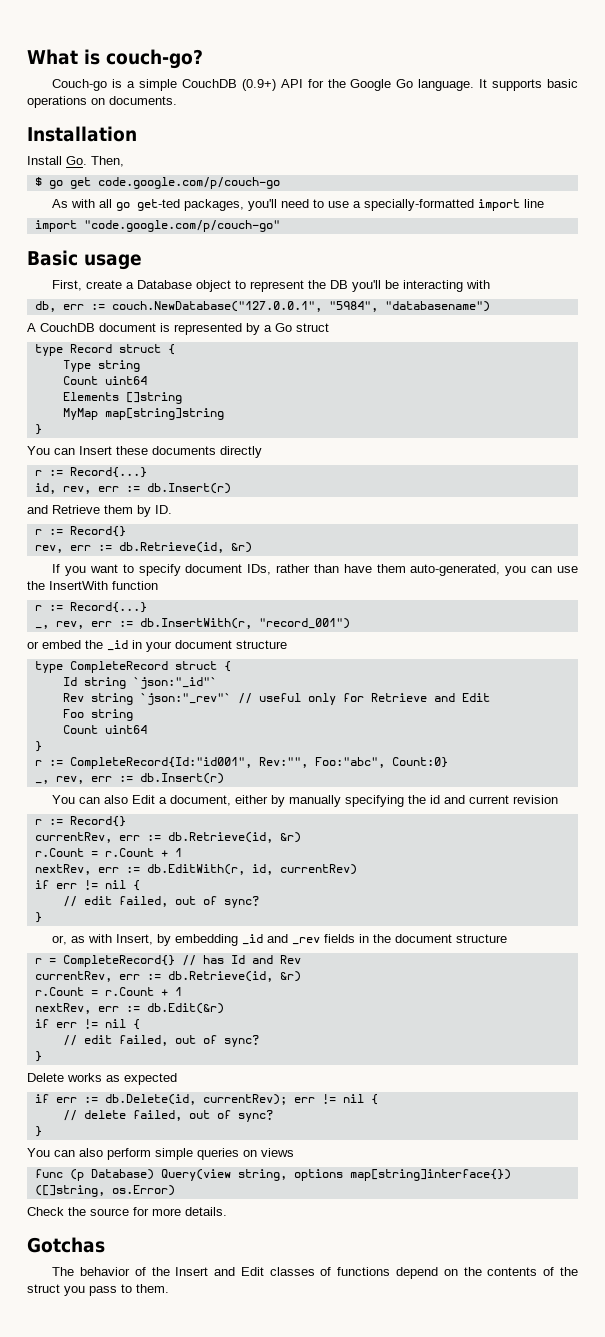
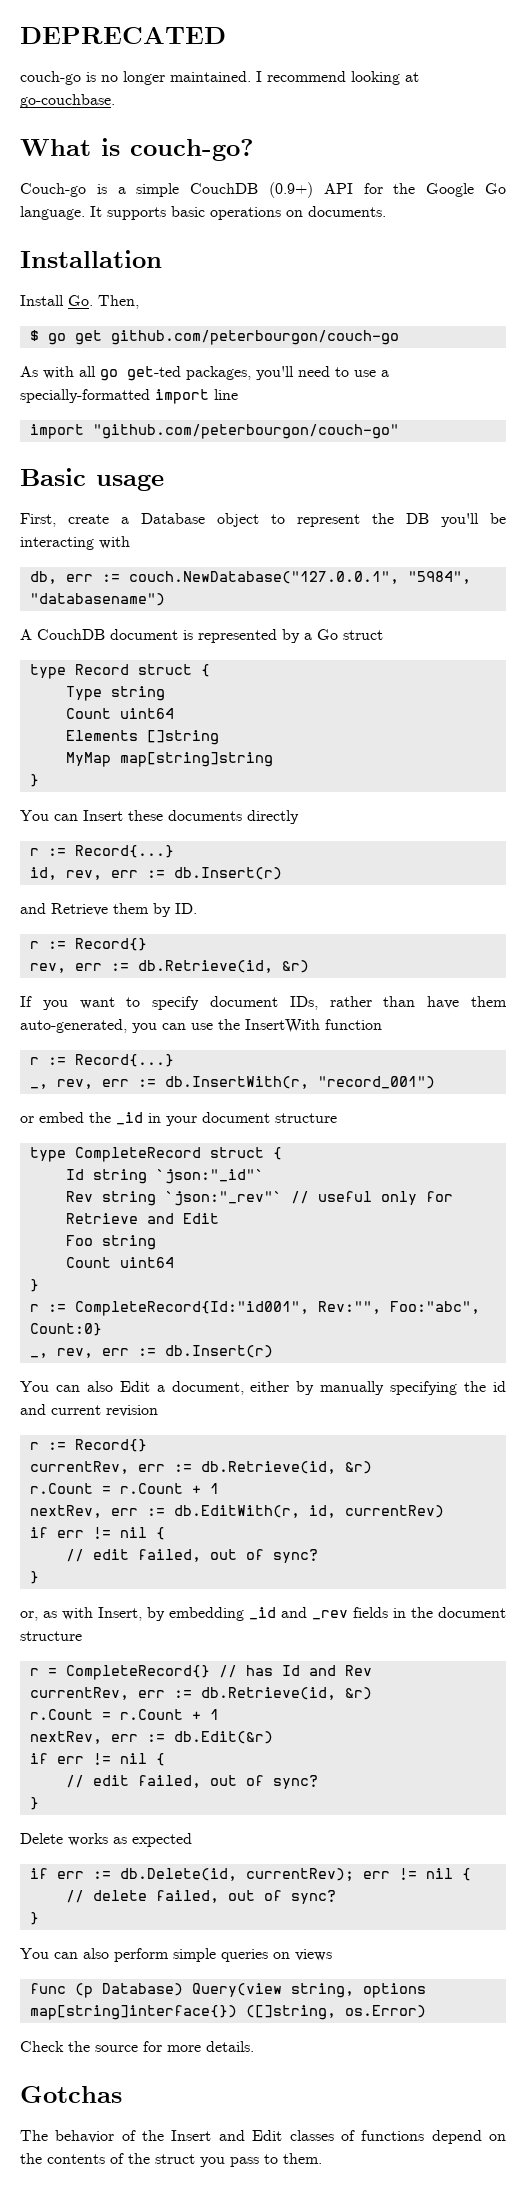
(27, 57) none -> [20,27,226,44] [20,71,419,85] [20,94,115,108] DEPRECATED // couch-go is no longer maintained. I recommend looking at go-couchbase. //
[97,177,280,189] code.google.com/p/couch-go -> [110,330,399,345] github.com/peterbourgon/couch-go
[83,220,280,232] "code.google.com/p/couch-go" -> [92,424,399,439] "github.com/peterbourgon/couch-go"

